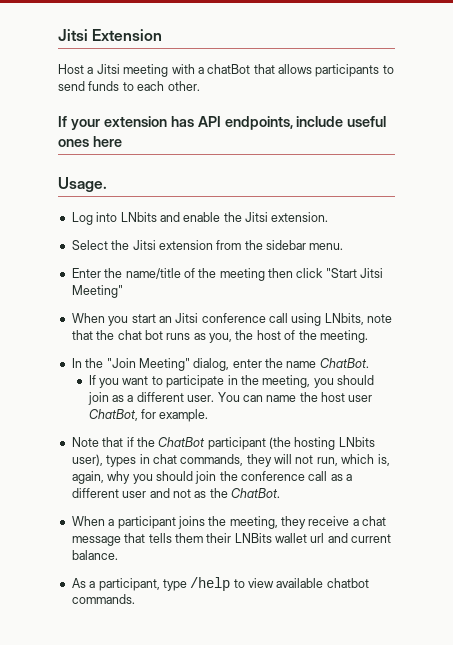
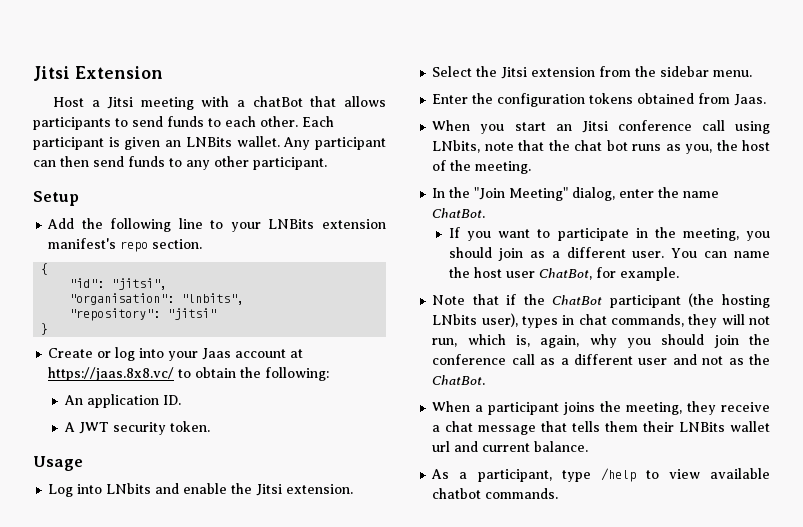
[58,116,387,130] [58,136,122,147] [58,177,107,192] // If your extension has API endpoints, include useful ones here // Usage. -> [302,116,334,127] [33,136,387,150] [33,156,327,170] [33,191,79,206] [47,218,386,232] [48,238,203,252] [41,263,49,275] [69,278,168,290] [69,293,245,305] [69,308,217,321] [41,323,49,335] [48,347,304,361] [48,367,330,381] [64,394,182,408] [64,421,211,435] [33,456,83,471] Each participant is given an LNBits wallet. Any participant can then send funds to any other participant. // Setup // Add the following line to your LNBits extension manifest's repo section. // { // "id": "jitsi", // "organisation": "lnbits", // "repository": "jitsi" // } // Create or log into your Jaas account at https://jaas.8x8.vc/ to obtain the following: // An application ID. // A JWT security token. // Usage
[125,268,384,281] [71,285,123,298] name/title of the meeting then click "Start Jitsi Meeting" -> [497,93,767,107] configuration tokens obtained from Jaas.

